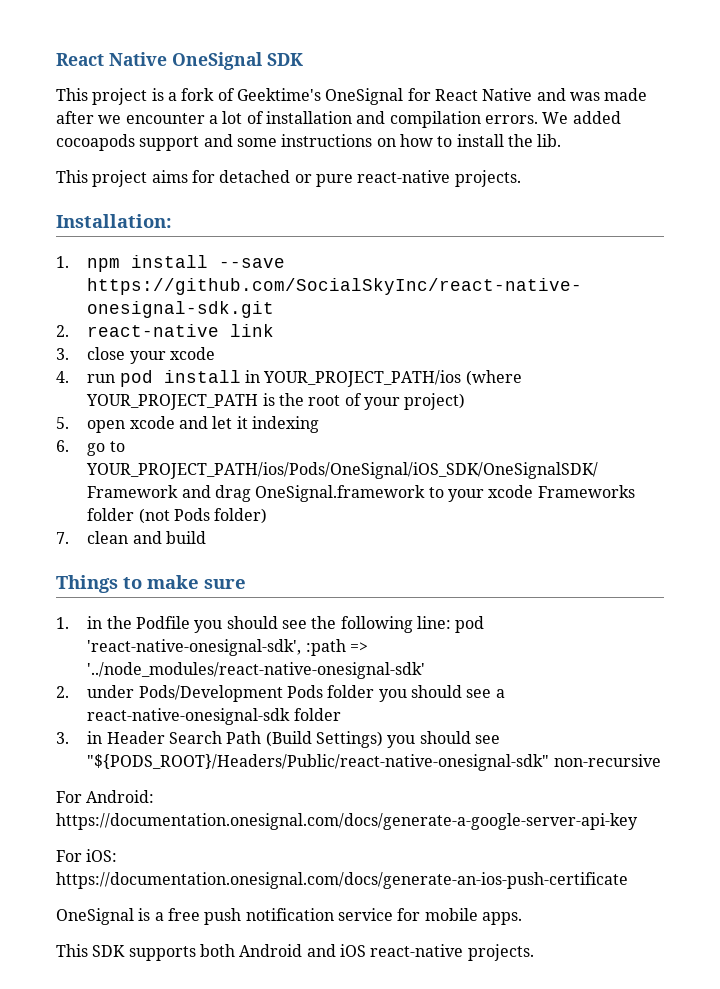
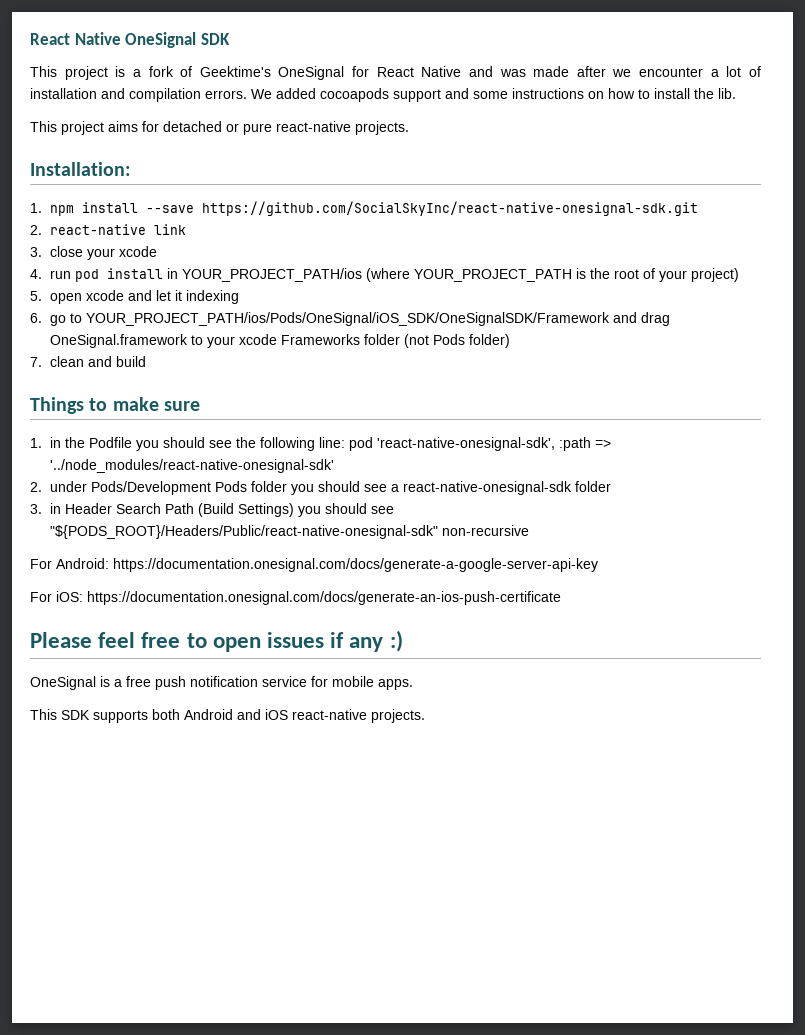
(628, 880) none -> [30,630,403,652] // Please feel free to open issues if any :)

